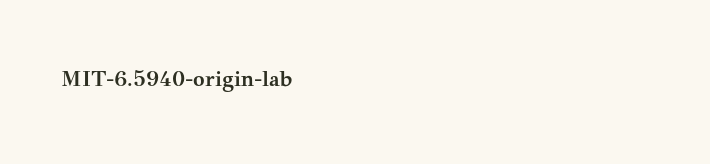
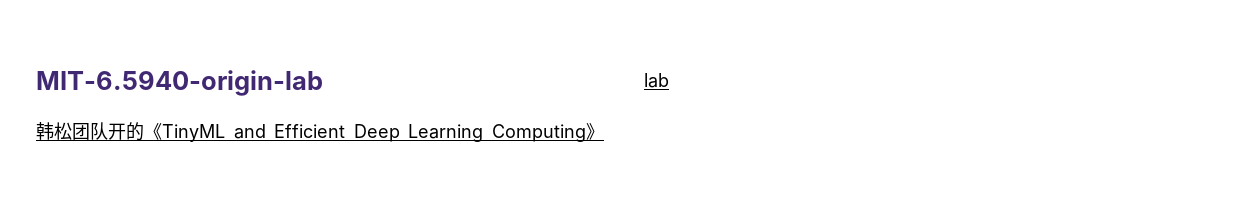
(293, 81) none -> [36,122,604,142] [644,73,669,88] // 韩松团队开的《TinyML and Efficient Deep Learning Computing》lab

